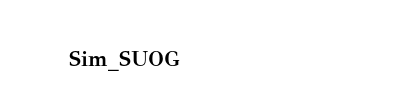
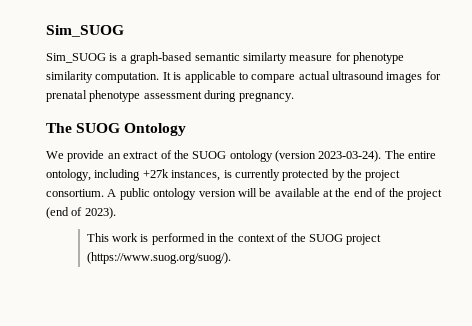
[69,50,180,71] Sim_SUOG -> [46,25,124,37] [46,52,404,64] [46,71,441,83] [46,90,294,102] [46,123,187,136] [46,150,437,162] [46,169,401,181] [46,188,442,200] [46,207,116,219] [86,233,382,245] [86,252,231,264] Sim_SUOG // Sim_SUOG is a graph-based semantic similarty measure for phenotype similarity computation. It is applicable to compare actual ultrasound images for prenatal phenotype assessment during pregnancy. // The SUOG Ontology // We provide an extract of the SUOG ontology (version 2023-03-24). The entire ontology, including +27k instances, is currently protected by the project consortium. A public ontology version will be available at the end of the project (end of 2023). // This work is performed in the context of the SUOG project (https://www.suog.org/suog/).

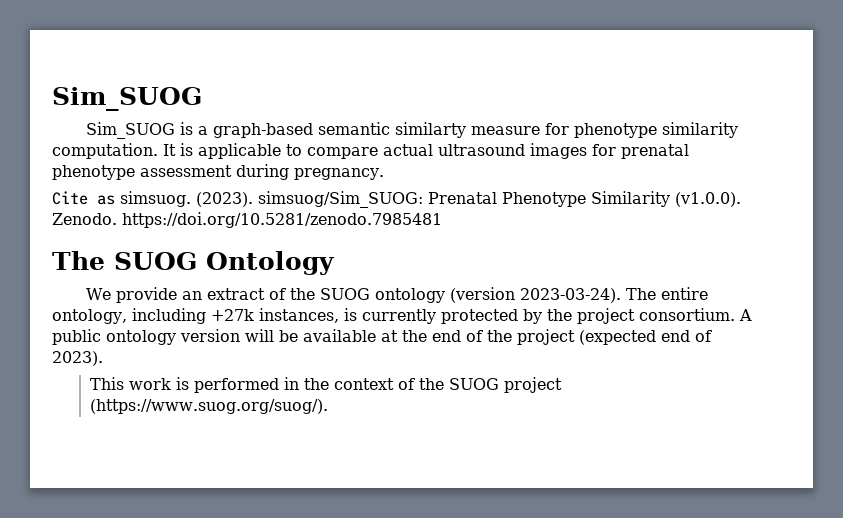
(294, 97) none -> [52,191,741,208] [52,212,442,228] // Cite as simsuog. (2023). simsuog/Sim_SUOG: Prenatal Phenotype Similarity (v1.0.0). Zenodo. https://doi.org/10.5281/zenodo.7985481
[46,207,69,219] (end -> [579,330,690,345] (expected end

